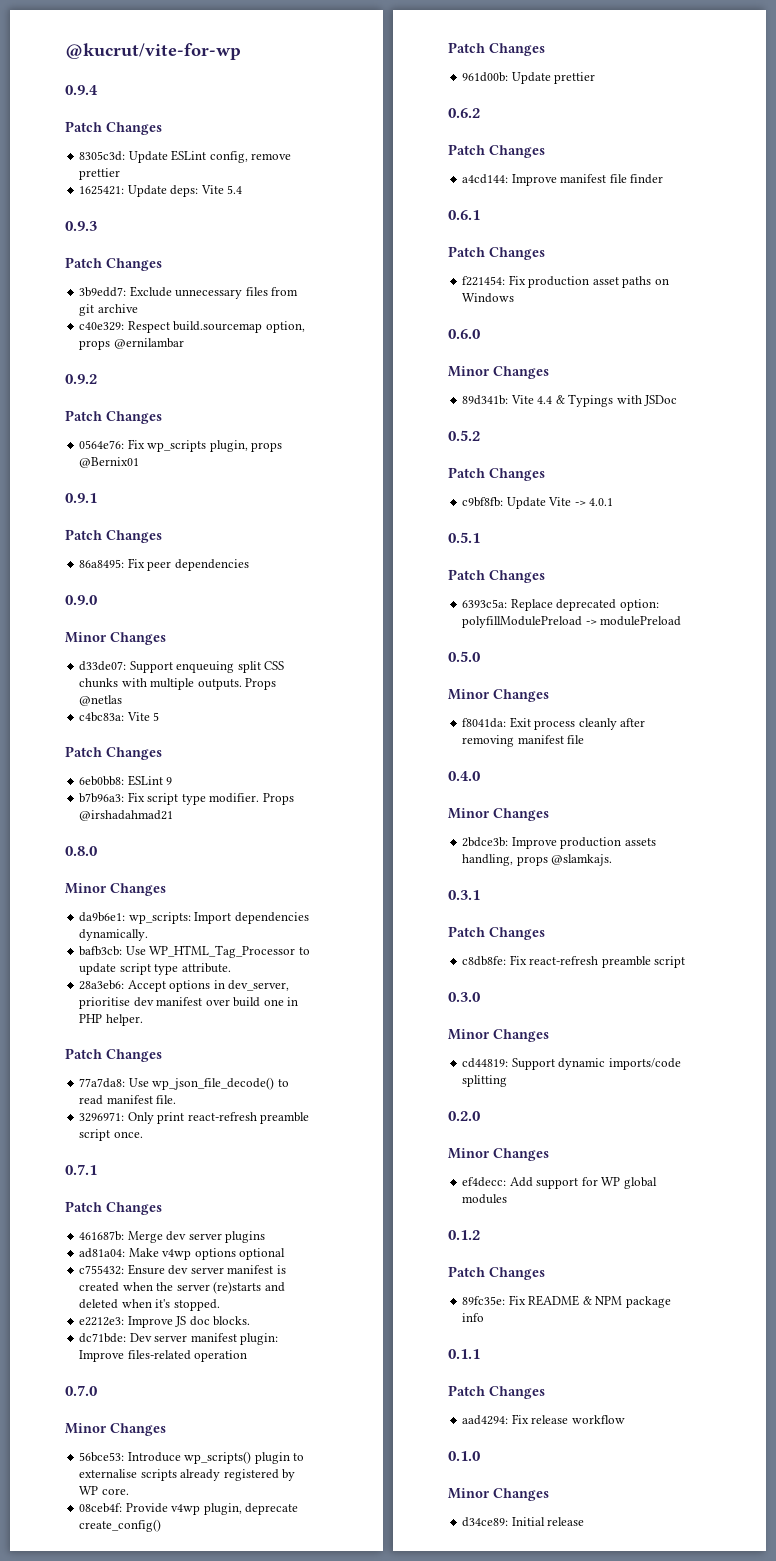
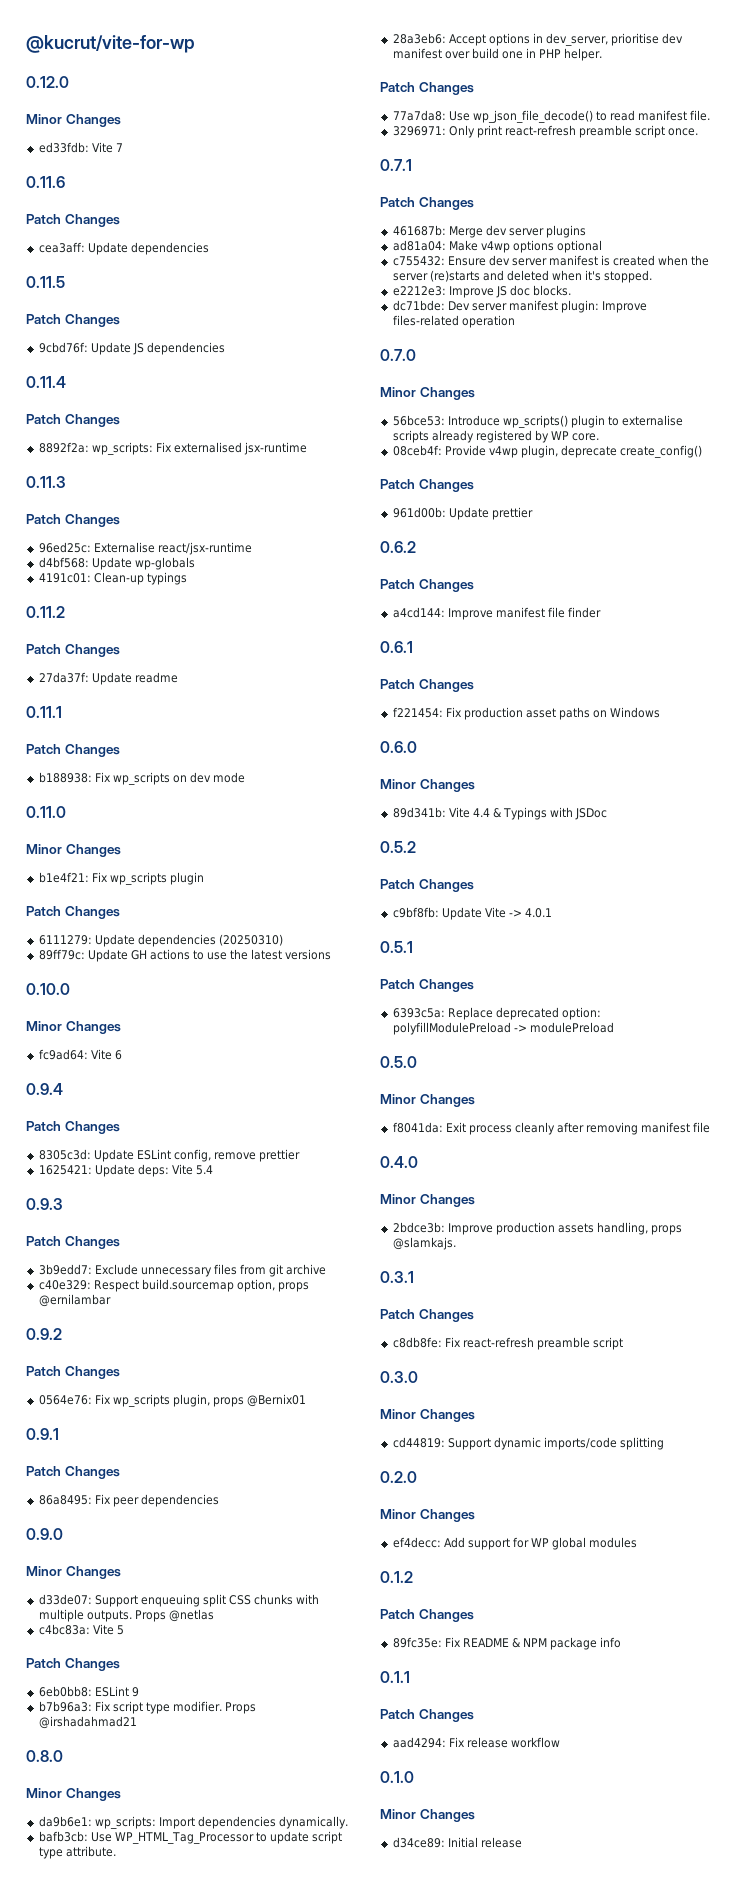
(241, 51) none -> [26,76,69,88] [26,114,121,127] [38,142,123,153] [26,176,65,188] [26,214,120,227] [38,242,209,255] [26,276,65,288] [26,314,120,327] [38,342,225,355] [26,376,66,388] [26,414,120,427] [38,442,308,455] [26,476,66,488] [26,514,120,527] [38,542,252,555] [38,557,195,570] [38,572,187,585] [26,606,65,618] [26,644,120,657] [38,672,178,685] [26,706,62,718] [26,744,120,757] [38,772,246,785] [26,806,66,818] [26,844,121,857] [38,872,204,885] [26,906,120,919] [38,934,283,947] [38,949,332,962] [26,983,70,995] [26,1021,121,1034] [38,1049,122,1060] // 0.12.0 // Minor Changes // ed33fdb: Vite 7 // 0.11.6 // Patch Changes // cea3aff: Update dependencies // 0.11.5 // Patch Changes // 9cbd76f: Update JS dependencies // 0.11.4 // Patch Changes // 8892f2a: wp_scripts: Fix externalised jsx-runtime // 0.11.3 // Patch Changes // 96ed25c: Externalise react/jsx-runtime // d4bf568: Update wp-globals // 4191c01: Clean-up typings // 0.11.2 // Patch Changes // 27da37f: Update readme // 0.11.1 // Patch Changes // b188938: Fix wp_scripts on dev mode // 0.11.0 // Minor Changes // b1e4f21: Fix wp_scripts plugin // Patch Changes // 6111279: Update dependencies (20250310) // 89ff79c: Update GH actions to use the latest versions // 0.10.0 // Minor Changes // fc9ad64: Vite 6

